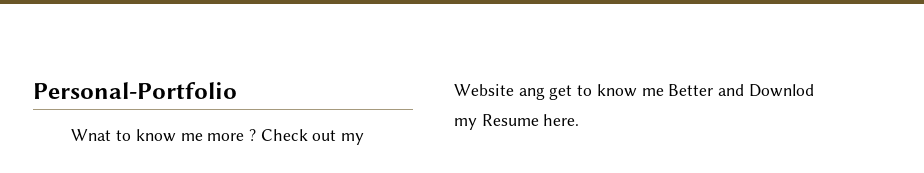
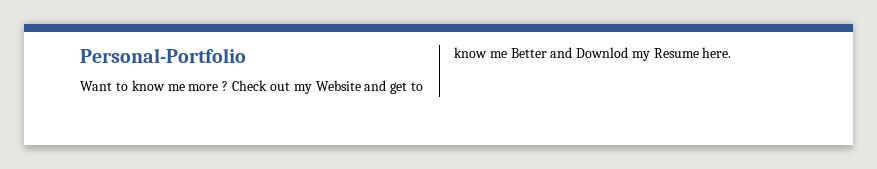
[71,129,112,141] Wnat -> [80,81,112,91] Want
[518,87,545,100] ang -> [364,80,387,91] and

